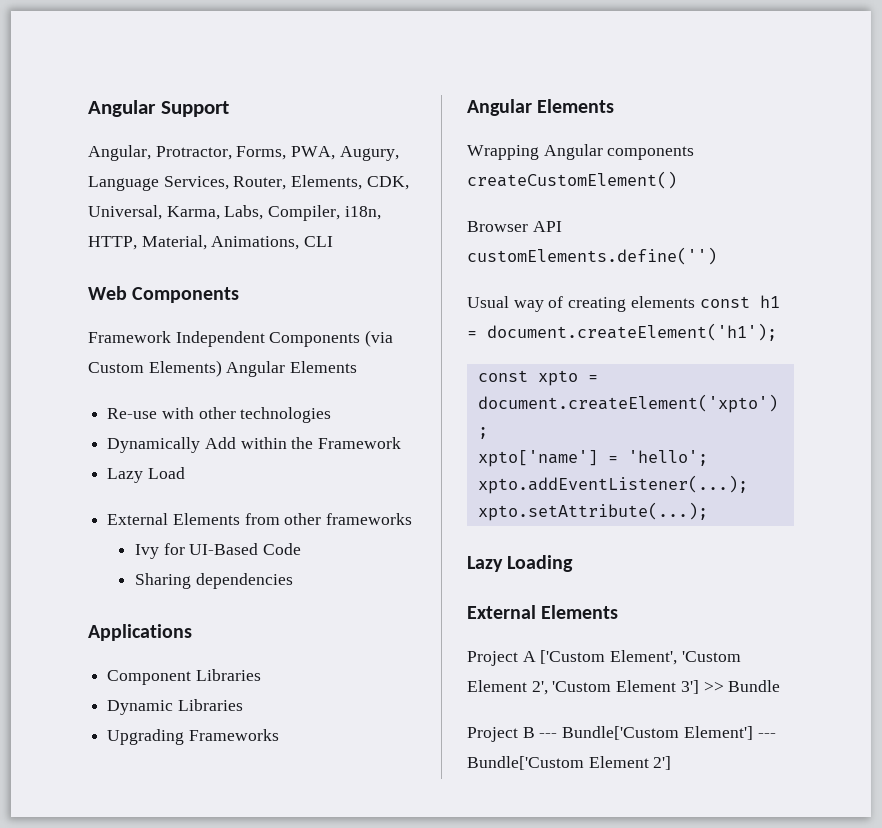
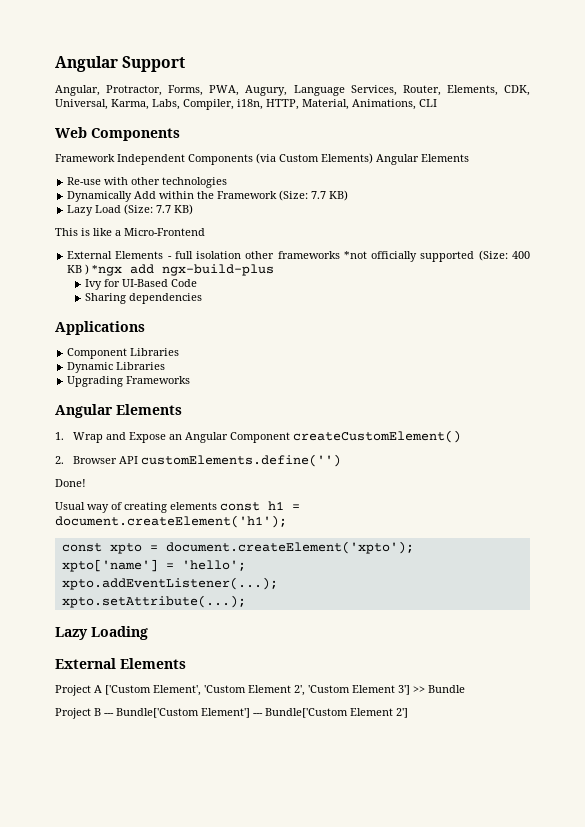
(402, 443) none -> [279,190,349,201] (Size: 7.7 KB)
[107,513,280,525] // External Elements from -> [124,204,194,215] [55,228,205,236] [67,251,242,259] (Size: 7.7 KB) // This is like a Micro-Frontend // External Elements - full isolation
(413, 519) none -> [343,250,530,262] [67,264,275,276] *not officially supported (Size: 400 KB ) *ngx add ngx-build-plus
[467,144,695,160] Wrapping Angular components -> [55,432,291,443] 1. Wrap and Expose an Angular Component
(677, 180) none -> [55,456,64,464] 2.
(717, 256) none -> [55,479,86,487] // Done!

